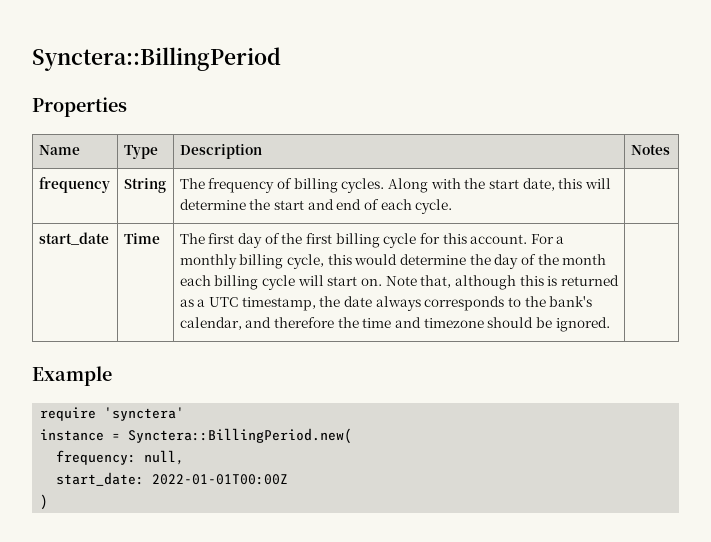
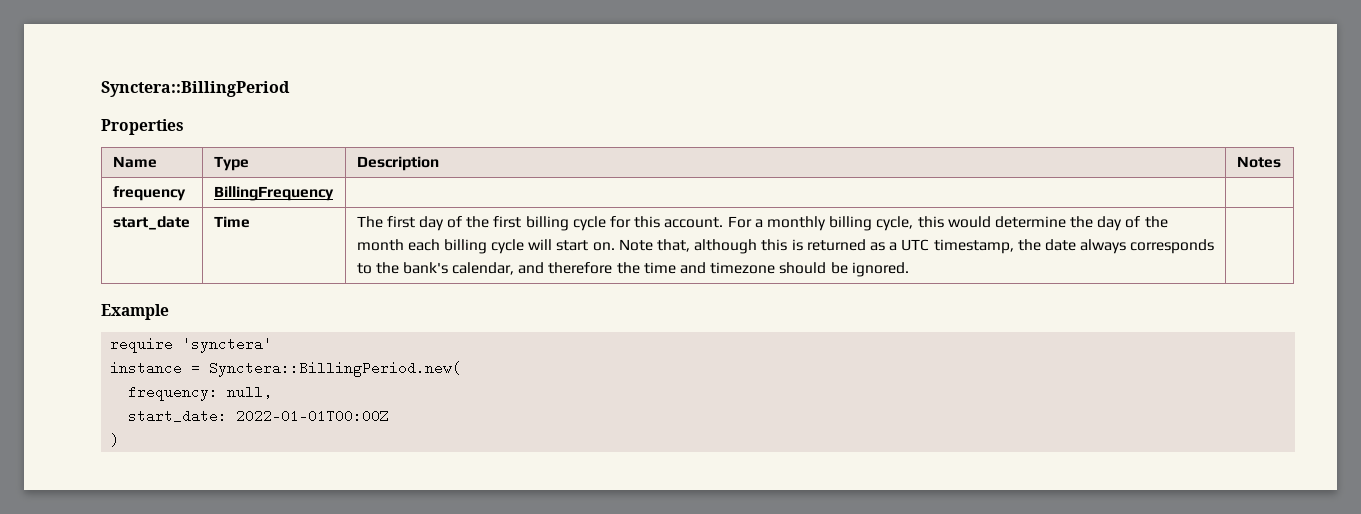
[123,178,166,193] [179,178,611,193] [179,199,453,214] String | The frequency of billing cycles. Along with the start date, this will determine the start and end of each cycle. -> [213,186,334,201] BillingFrequency |

